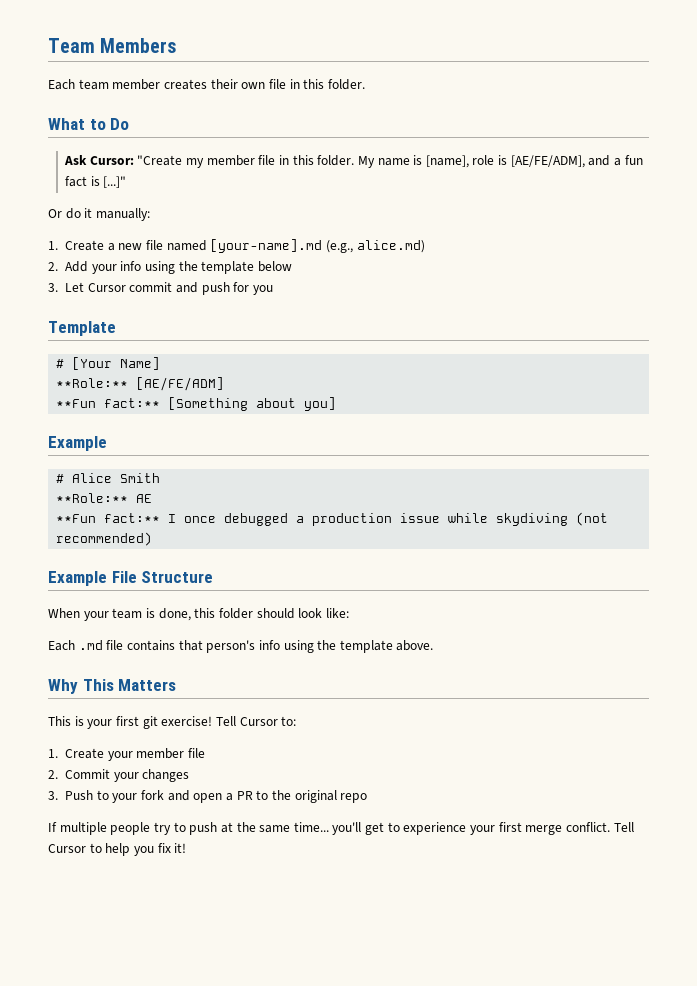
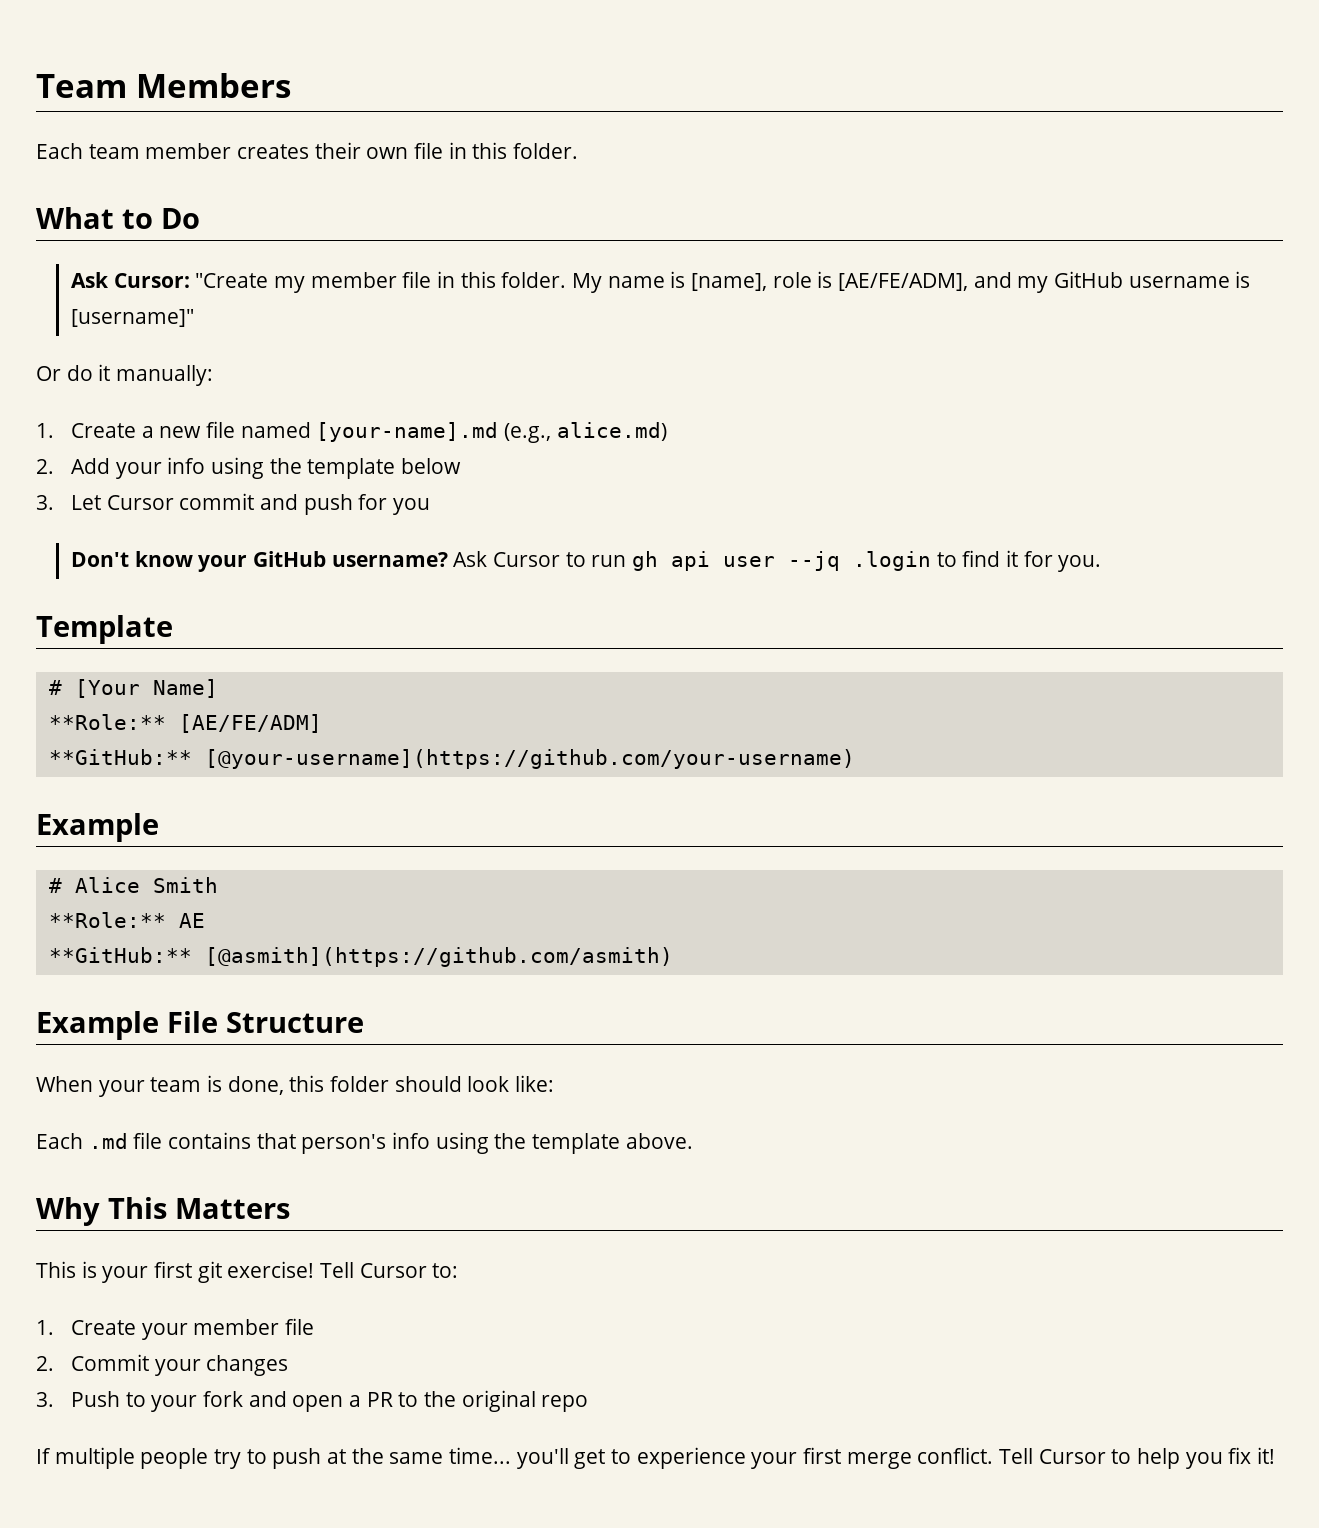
[614,155,643,166] [65,176,127,188] a fun fact is [...]" -> [1017,271,1251,293] [70,309,194,327] my GitHub username is [username]"
(273, 290) none -> [70,550,1102,572] // Don't know your GitHub username? Ask Cursor to run gh api user --jq .login to find it for you.
[56,397,337,411] **Fun fact:** [Something about you] -> [48,749,855,769] **GitHub:** [@your-username](https://github.com/your-username)
[56,512,609,526] [56,532,153,546] **Fun fact:** I once debugged a production issue while skydiving (not recommended) -> [48,947,673,967] **GitHub:** [@asmith](https://github.com/asmith)

